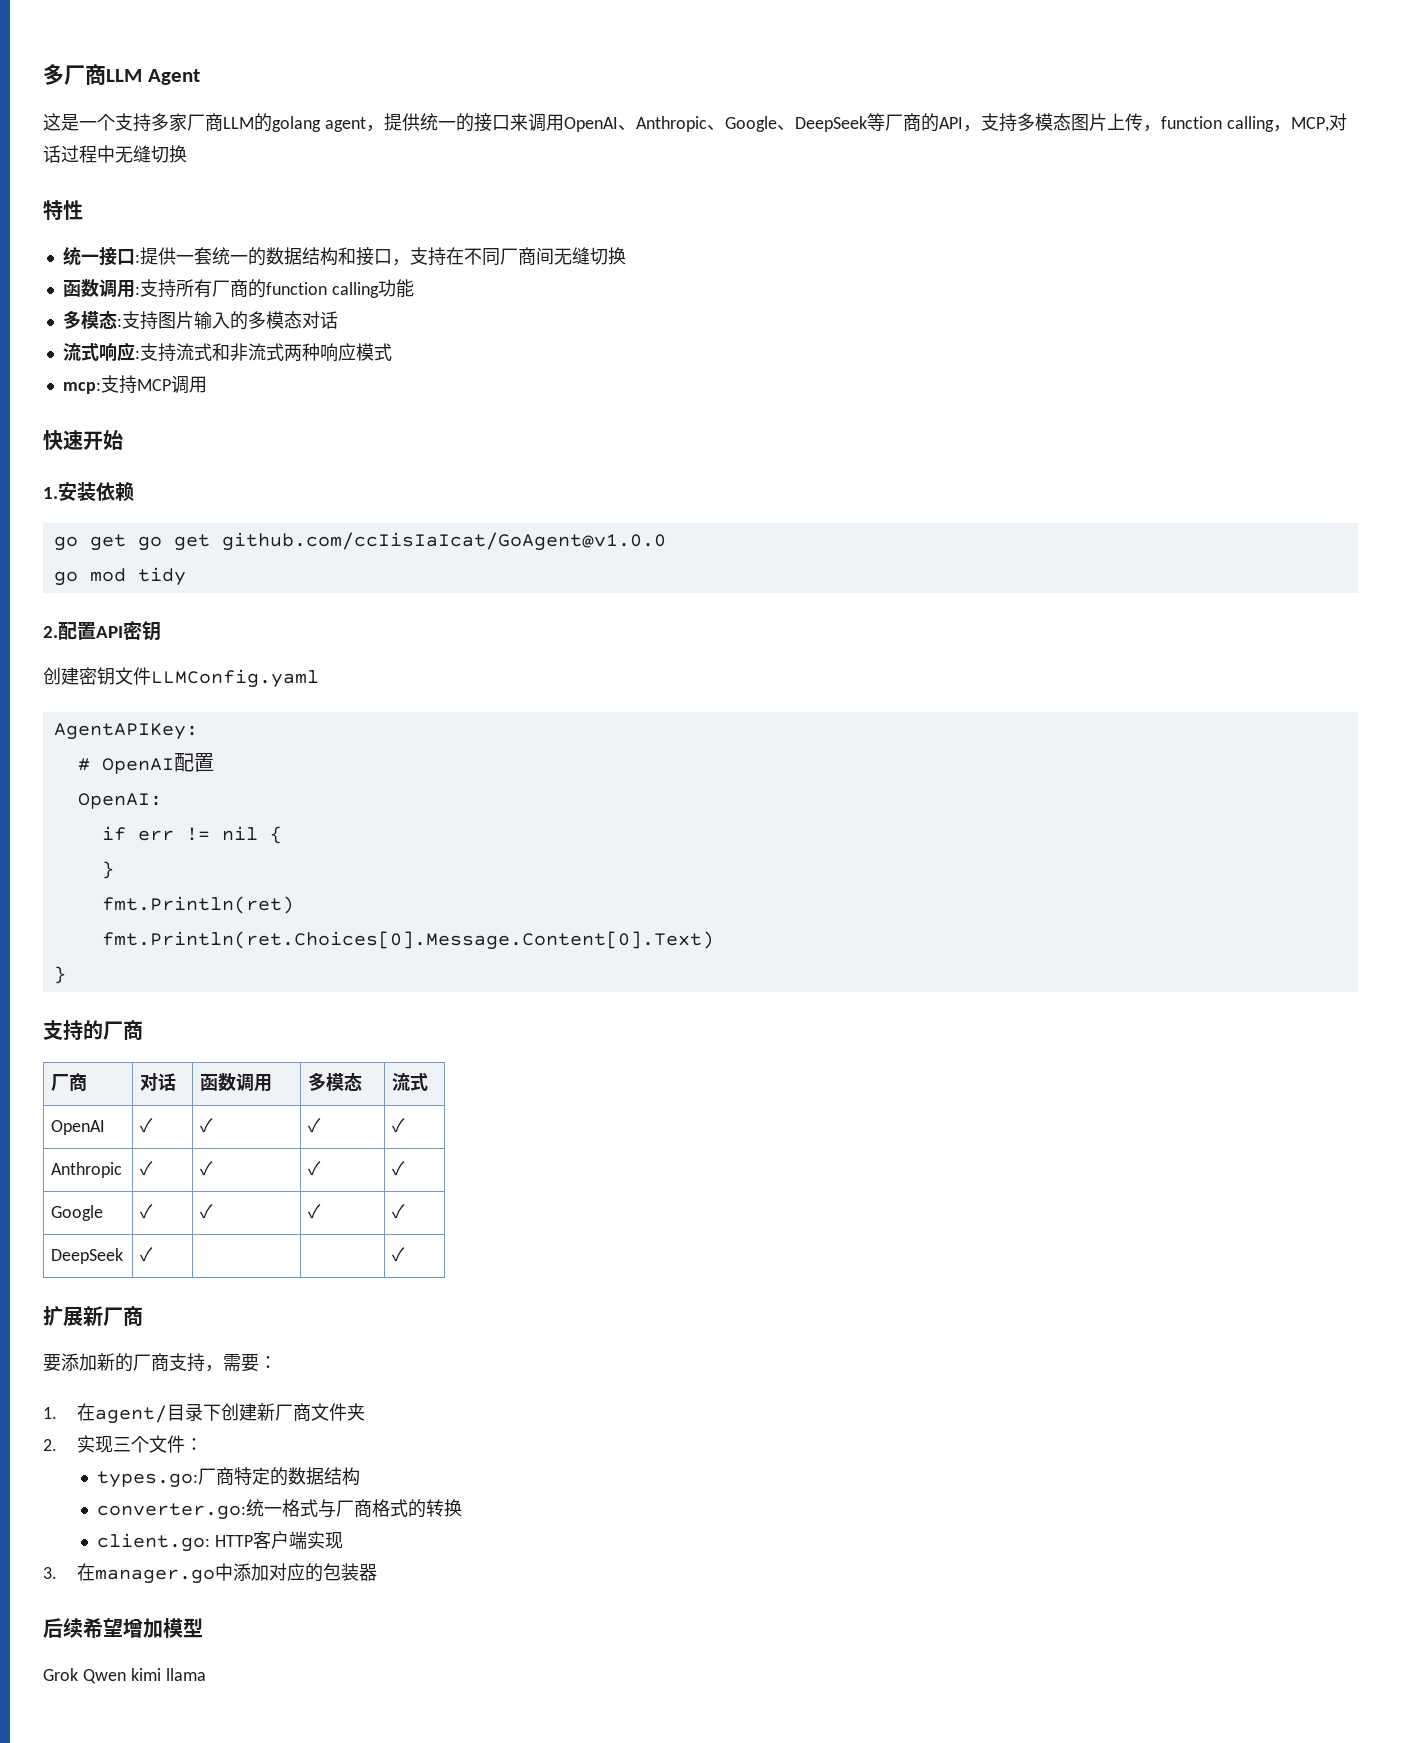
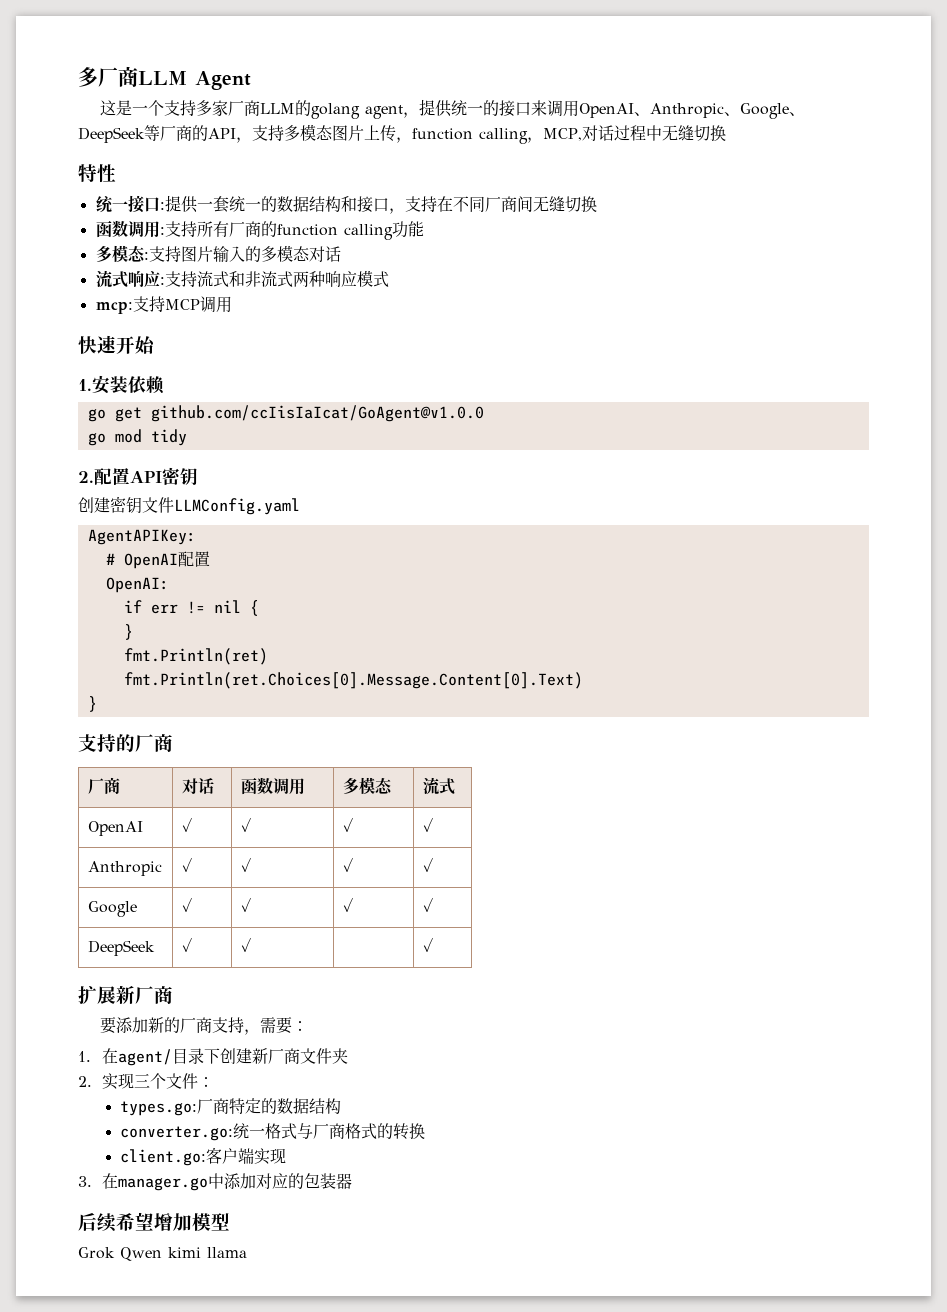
[137,534,210,551] go get -> (142, 414) none
(154, 1254) none -> [240,937,251,952] ✓
[214,1535,253,1547] HTTP -> (207, 1157) none

